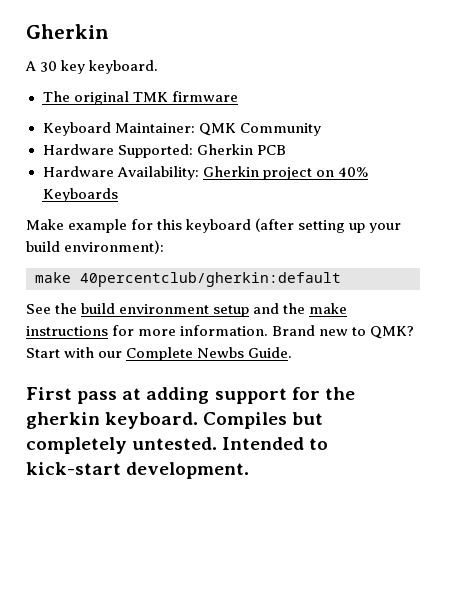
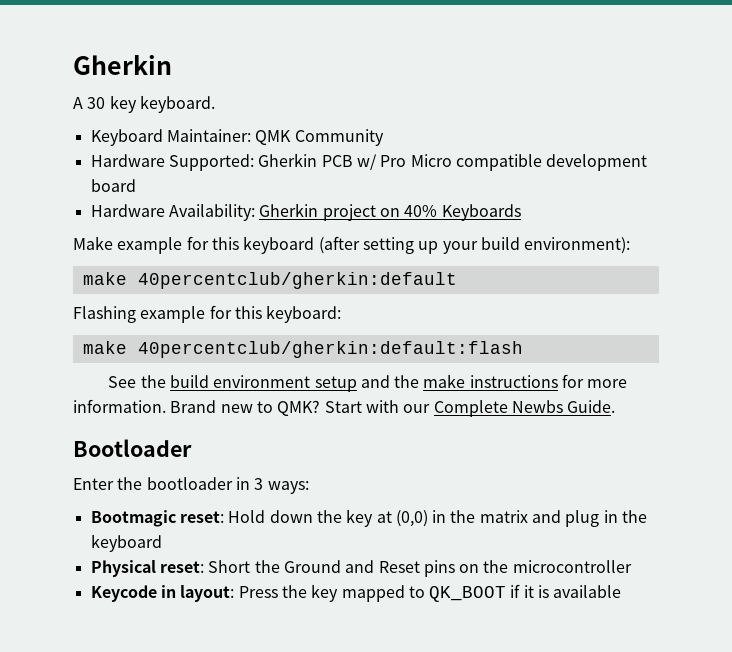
[42,91,238,105] // The original TMK firmware -> (215, 104) none
(286, 150) none -> [356,154,648,171] [90,179,136,192] w/ Pro Micro compatible development board
(341, 279) none -> [73,305,342,323] [82,341,523,358] // Flashing example for this keyboard: // make 40percentclub/gherkin:default:flash
[26,387,355,404] [26,412,324,429] [26,437,329,454] [26,462,250,479] First pass at adding support for the gherkin keyboard. Compiles but completely untested. Intended to kick-start development. -> [73,439,192,457] [73,477,309,494] [90,509,648,527] [90,534,162,552] [90,560,632,577] [90,584,622,602] Bootloader // Enter the bootloader in 3 ways: // Bootmagic reset: Hold down the key at (0,0) in the matrix and plug in the keyboard // Physical reset: Short the Ground and Reset pins on the microcontroller // Keycode in layout: Press the key mapped to QK_BOOT if it is available

